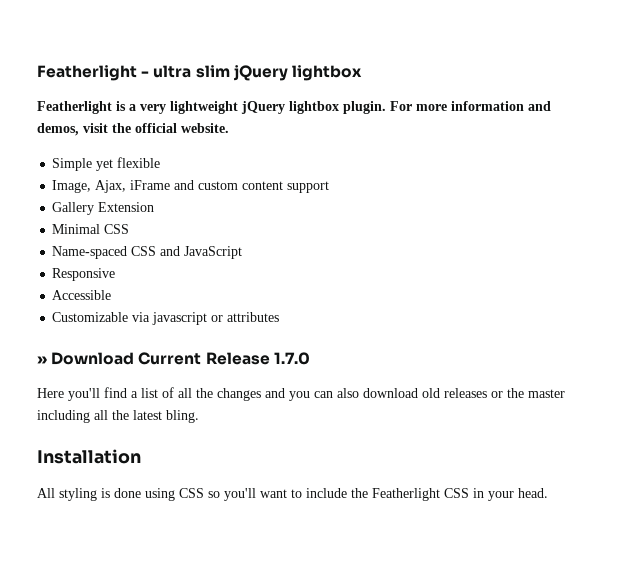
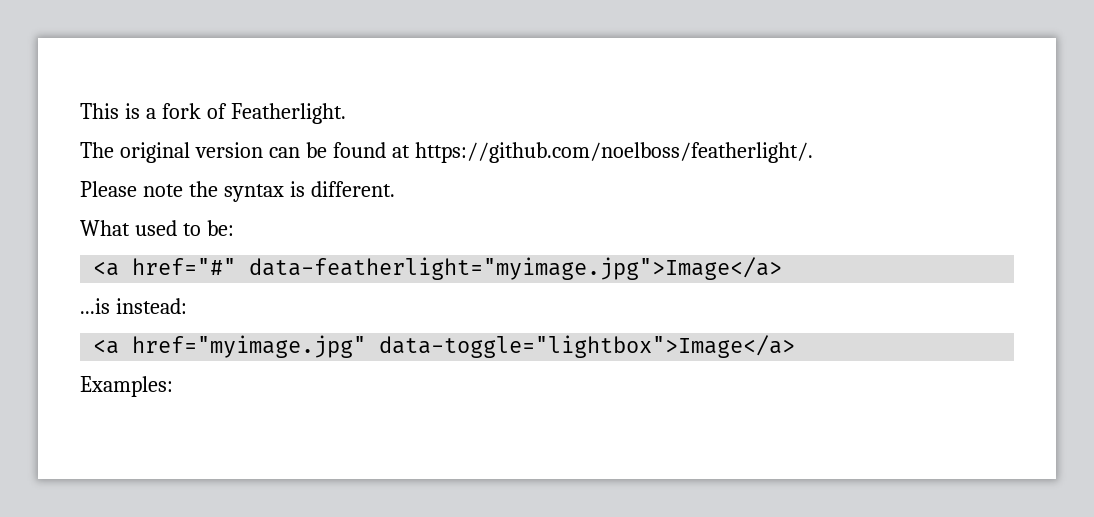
[37,65,362,81] [37,101,551,114] [37,123,229,136] [52,157,161,171] [52,180,330,193] [52,202,155,215] [52,224,130,234] [52,246,243,259] [52,268,116,281] [52,290,112,300] [52,312,280,325] [37,352,310,365] [37,387,565,401] [37,410,199,423] [37,449,141,464] [37,488,548,501] Featherlight - ultra slim jQuery lightbox // Featherlight is a very lightweight jQuery lightbox plugin. For more information and demos, visit the official website. // Simple yet flexible // Image, Ajax, iFrame and custom content support // Gallery Extension // Minimal CSS // Name-spaced CSS and JavaScript // Responsive // Accessible // Customizable via javascript or attributes // » Download Current Release 1.7.0 // Here you'll find a list of all the changes and you can also download old releases or the master including all the latest bling. // Installation // All styling is done using CSS so you'll want to include the Featherlight CSS in your head. -> [80,103,346,124] [80,142,813,163] [80,181,395,202] [80,220,234,236] [93,257,783,280] [80,298,187,314] [93,335,796,358] [80,376,173,397] This is a fork of Featherlight. // The original version can be found at https://github.com/noelboss/featherlight/. // Please note the syntax is different. // What used to be: // <a href="#" data-featherlight="myimage.jpg">Image</a> // ...is instead: // <a href="myimage.jpg" data-toggle="lightbox">Image</a> // Examples:

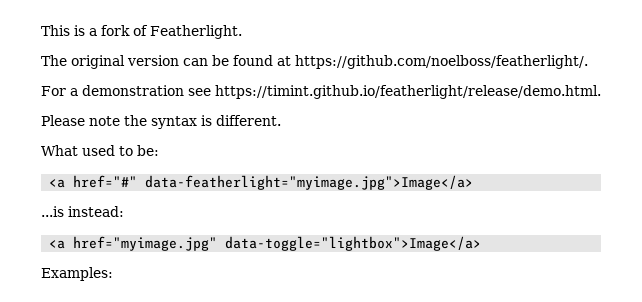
(813, 152) none -> [41,85,601,99] // For a demonstration see https://timint.github.io/featherlight/release/demo.html.

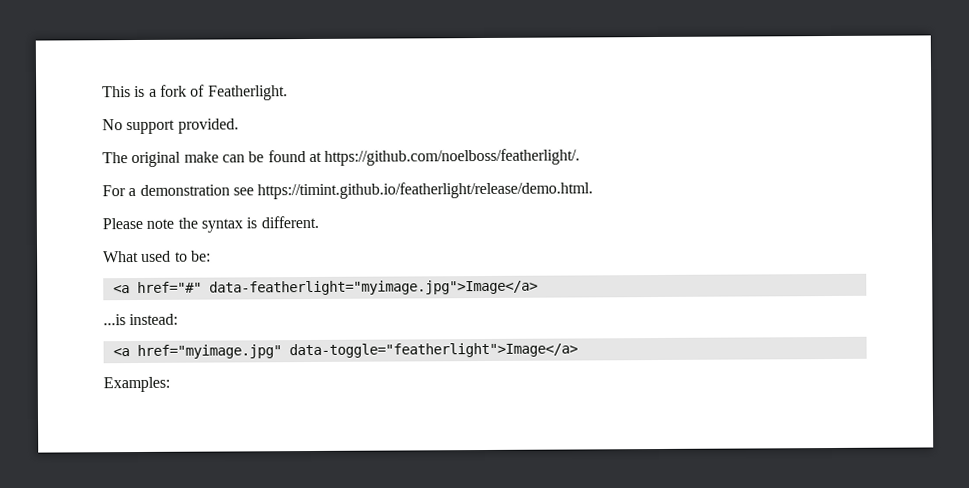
(242, 32) none -> [102,118,239,135] // No support provided.
[127,55,179,66] version -> [183,151,219,163] make
[225,236,482,251] data-toggle="lightbox">Image</a> -> [288,342,578,359] data-toggle="featherlight">Image</a>

